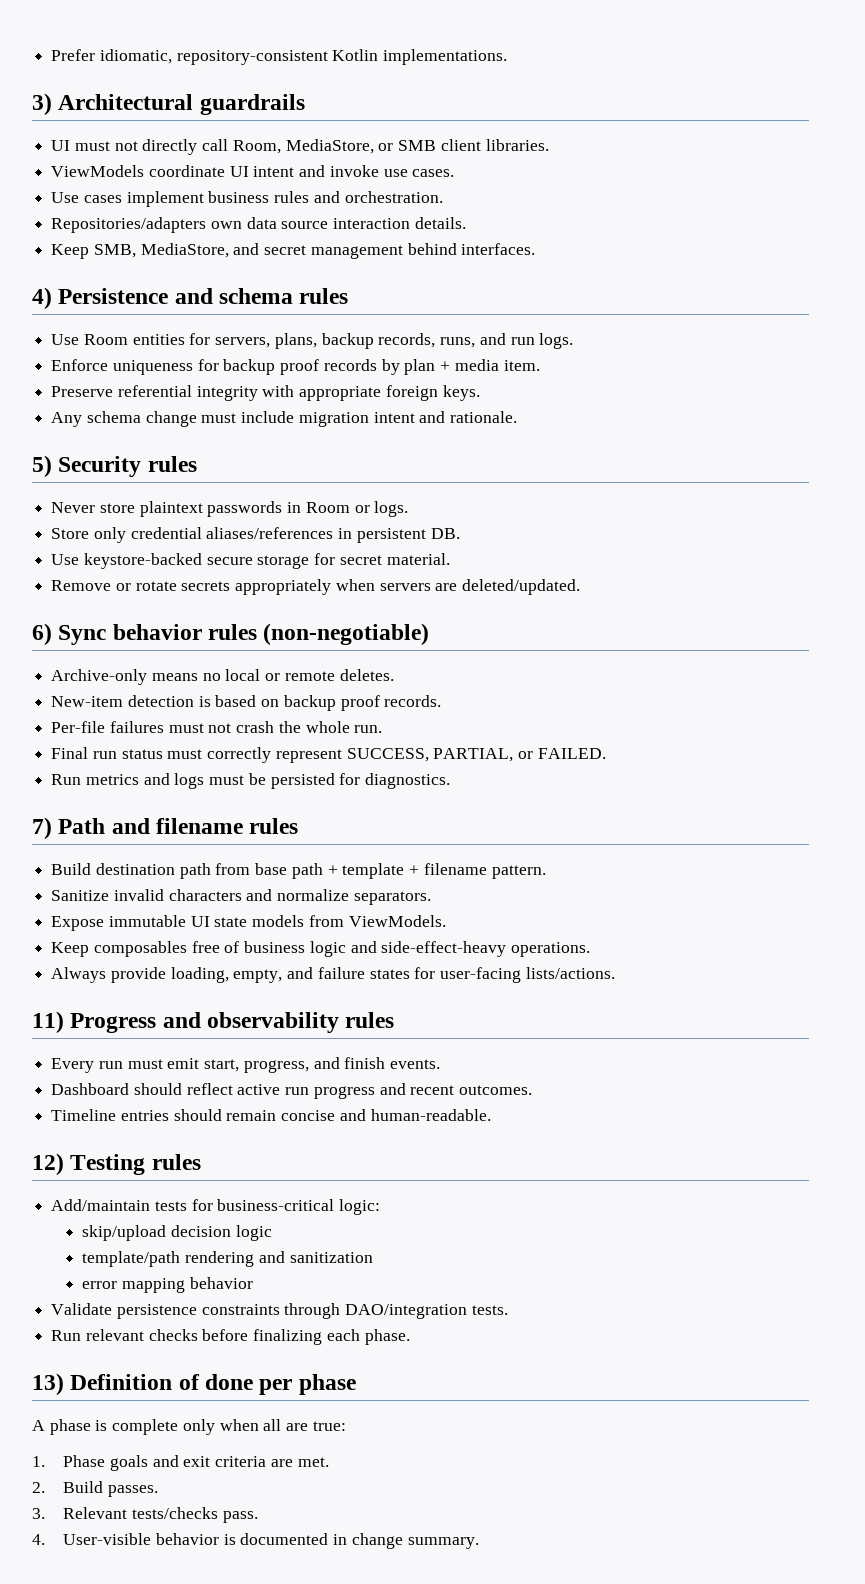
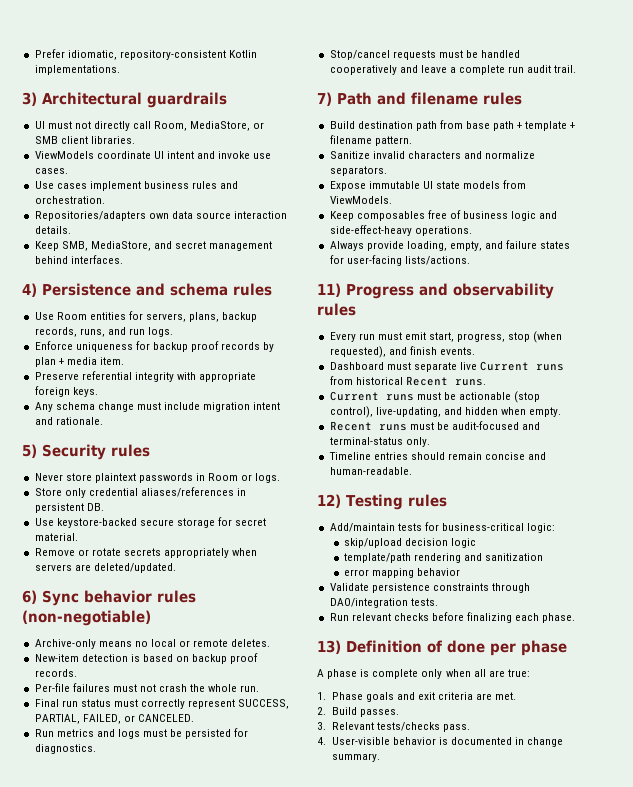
[518,748,606,759] or FAILED. -> [82,714,194,724] FAILED, or CANCELED.
(451, 781) none -> [329,50,521,60] [329,65,577,75] // Stop/cancel requests must be handled cooperatively and leave a complete run audit trail.
(309, 1066) none -> [508,331,563,343] [329,346,386,358] stop (when requested),
[133,1083,533,1099] should reflect active run progress and recent outcomes. -> [386,361,565,372] [329,376,486,386] [329,391,541,403] [329,406,562,418] [329,421,541,431] [329,437,430,447] must separate live Current runs from historical Recent runs. // Current runs must be actionable (stop control), live-updating, and hidden when empty. // Recent runs must be audit-focused and terminal-status only.

